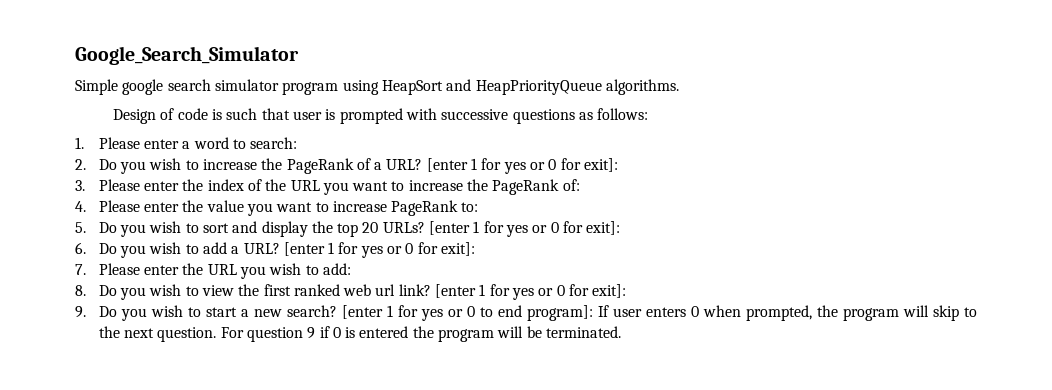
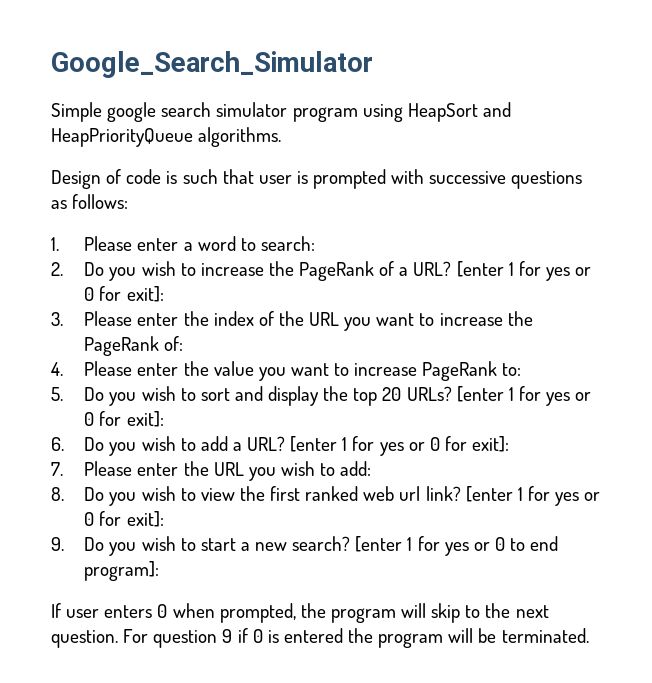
(593, 313) none -> (160, 571) //

